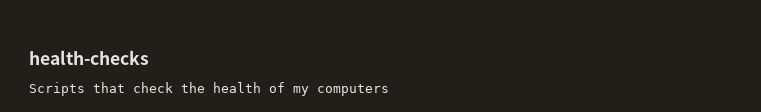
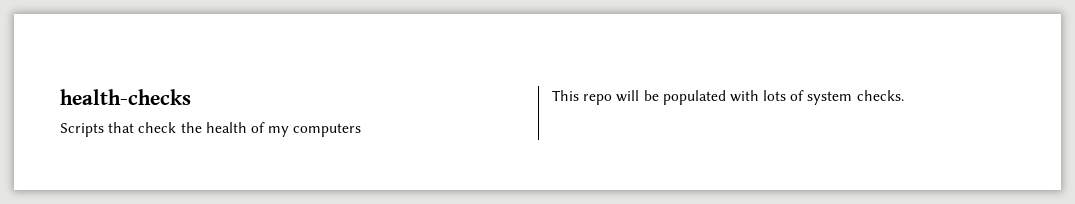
(389, 90) none -> [552,90,904,105] // This repo will be populated with lots of system checks.

